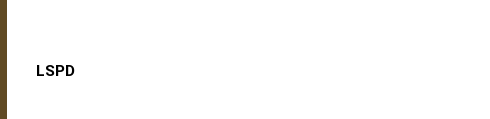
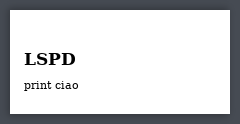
(75, 70) none -> [24,81,79,91] // print ciao

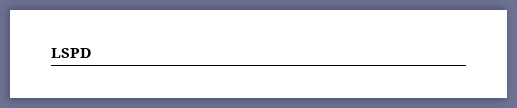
[24,81,79,91] // print ciao -> (92, 53) none

